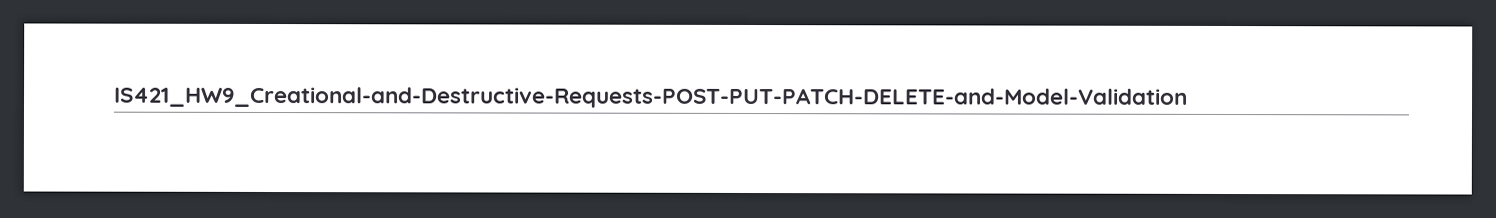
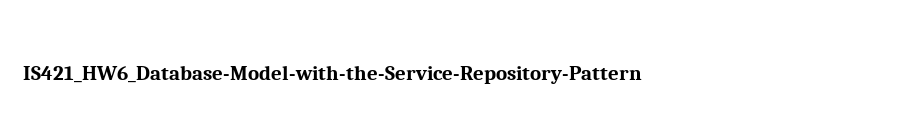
[114,86,1188,109] IS421_HW9_Creational-and-Destructive-Requests-POST-PUT-PATCH-DELETE-and-Model-Validation -> [23,65,642,84] IS421_HW6_Database-Model-with-the-Service-Repository-Pattern

